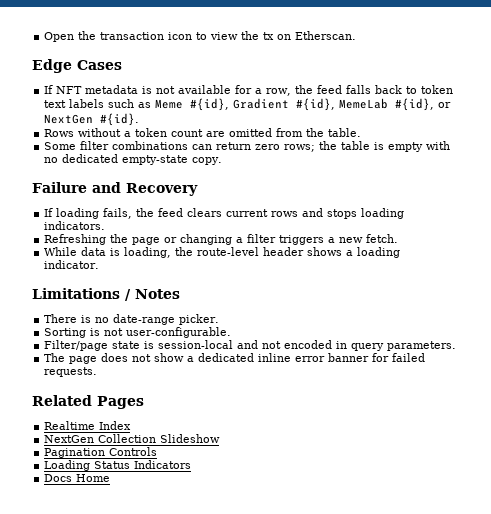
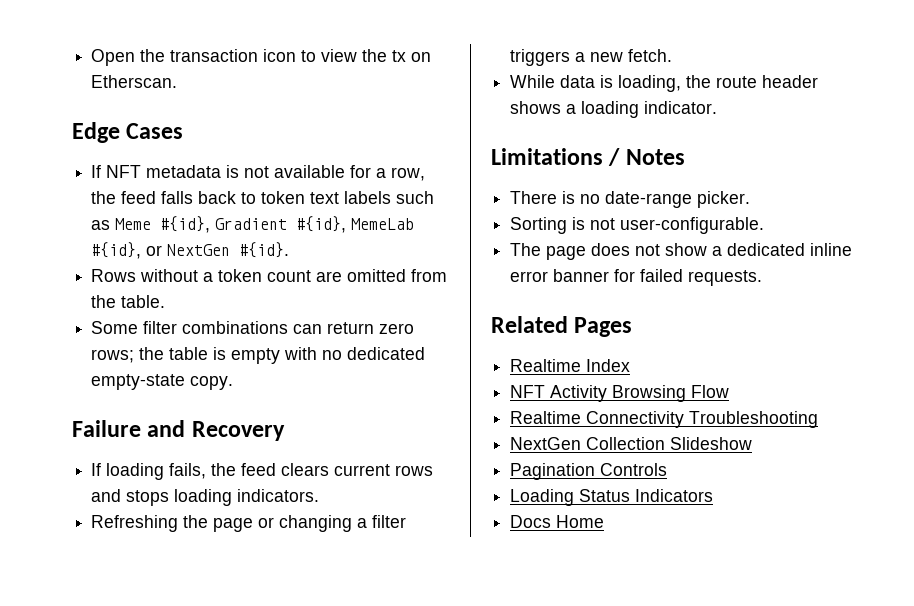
[197,247,260,256] route-level -> [716,76,758,88] route
[44,340,457,351] // Filter/page state is session-local and not encoded in query parameters. -> (765, 225) none
(132, 425) none -> [510,385,730,402] [510,411,819,428] // NFT Activity Browsing Flow // Realtime Connectivity Troubleshooting

